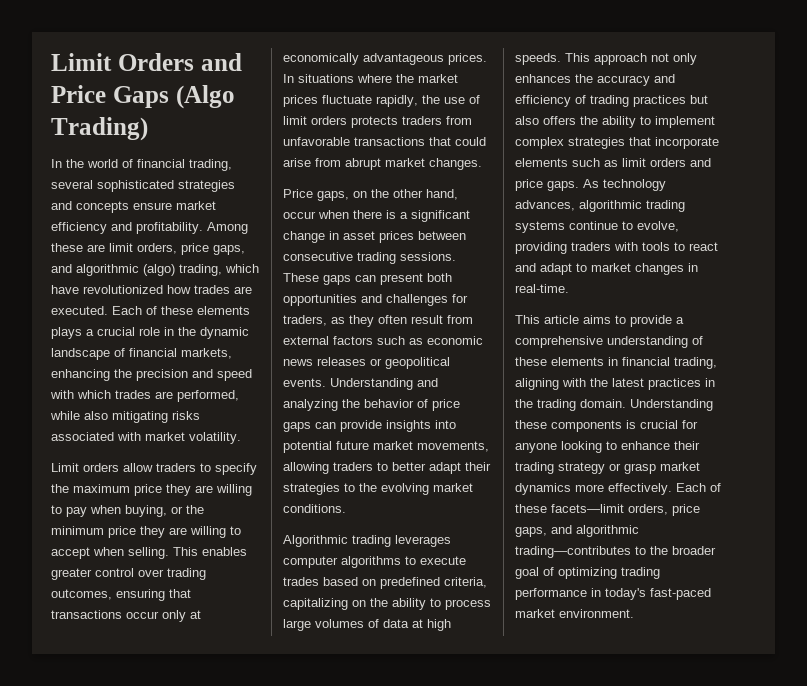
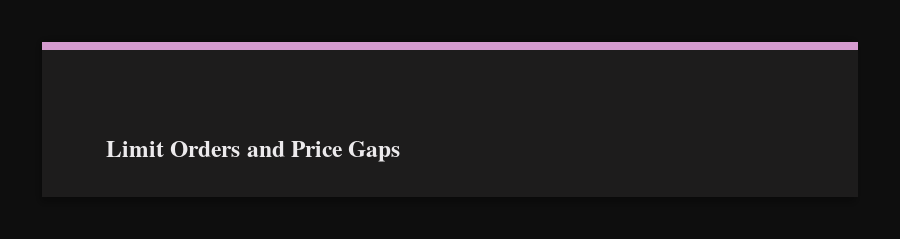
[175,85,235,109] [51,117,148,141] [51,159,232,171] [51,180,235,192] [51,201,216,213] [51,222,248,234] [51,243,245,255] [51,264,259,276] [51,285,252,294] [51,306,250,315] [51,327,249,339] [51,348,232,360] [51,369,252,381] [50,390,239,402] [50,411,200,423] [51,432,241,444] [51,463,257,475] [51,484,252,496] [51,505,204,517] [51,526,241,538] [51,547,247,559] [51,568,206,580] [51,589,191,601] [51,610,201,622] [283,53,487,65] [283,74,458,83] [283,95,480,107] [283,116,472,128] [283,137,486,146] [283,158,482,170] [283,189,458,201] [283,210,470,222] [283,231,466,243] [283,252,456,264] [283,273,452,285] [283,294,468,306] [283,315,473,327] [283,336,483,345] [283,357,450,369] [283,378,438,390] [283,399,460,411] [283,420,456,432] [283,441,489,453] [283,462,491,474] [283,483,473,495] [283,504,346,513] [283,535,451,547] [283,556,466,568] [283,577,487,589] [283,598,491,610] [283,619,451,631] [515,53,697,65] [515,74,675,86] [515,95,708,107] [515,116,715,128] [515,137,719,149] [515,158,711,167] [515,179,666,191] [515,200,685,212] [515,221,679,233] [515,242,718,254] [515,263,698,275] [515,284,569,293] [515,315,684,327] [515,336,703,348] [515,357,717,369] [515,378,715,390] [515,399,713,411] [515,420,698,432] [515,441,700,453] [515,462,700,474] [515,483,721,495] [515,504,700,516] [515,525,639,537] [515,546,716,558] [515,567,660,579] [515,588,711,600] [515,609,634,618] (Algo Trading) // In the world of financial trading, several sophisticated strategies and concepts ensure market efficiency and profitability. Among these are limit orders, price gaps, and algorithmic (algo) trading, which have revolutionized how trades are executed. Each of these elements plays a crucial role in the dynamic landscape of financial markets, enhancing the precision and speed with which trades are performed, while also mitigating risks associated with market volatility. // Limit orders allow traders to specify the maximum price they are willing to pay when buying, or the minimum price they are willing to accept when selling. This enables greater control over trading outcomes, ensuring that transactions occur only at economically advantageous prices. In situations where the market prices fluctuate rapidly, the use of limit orders protects traders from unfavorable transactions that could arise from abrupt market changes. // Price gaps, on the other hand, occur when there is a significant change in asset prices between consecutive trading sessions. These gaps can present both opportunities and challenges for traders, as they often result from external factors such as economic news releases or geopolitical events. Understanding and analyzing the behavior of price gaps can provide insights into potential future market movements, allowing traders to better adapt their strategies to the evolving market conditions. // Algorithmic trading leverages computer algorithms to execute trades based on predefined criteria, capitalizing on the ability to process large volumes of data at high speeds. This approach not only enhances the accuracy and efficiency of trading practices but also offers the ability to implement complex strategies that incorporate elements such as limit orders and price gaps. As technology advances, algorithmic trading systems continue to evolve, providing traders with tools to react and adapt to market changes in real-time. // This article aims to provide a comprehensive understanding of these elements in financial trading, aligning with the latest practices in the trading domain. Understanding these components is crucial for anyone looking to enhance their trading strategy or grasp market dynamics more effectively. Each of these facets—limit orders, price gaps, and algorithmic trading—contributes to the broader goal of optimizing trading performance in today's fast-paced market environment. -> (401, 151) none

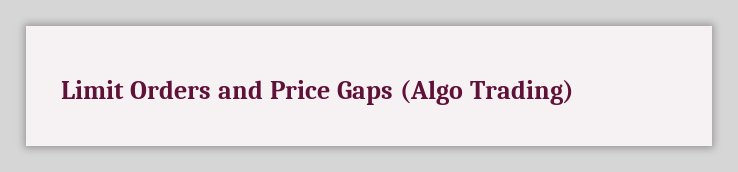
(401, 151) none -> [400,80,575,105] (Algo Trading)

